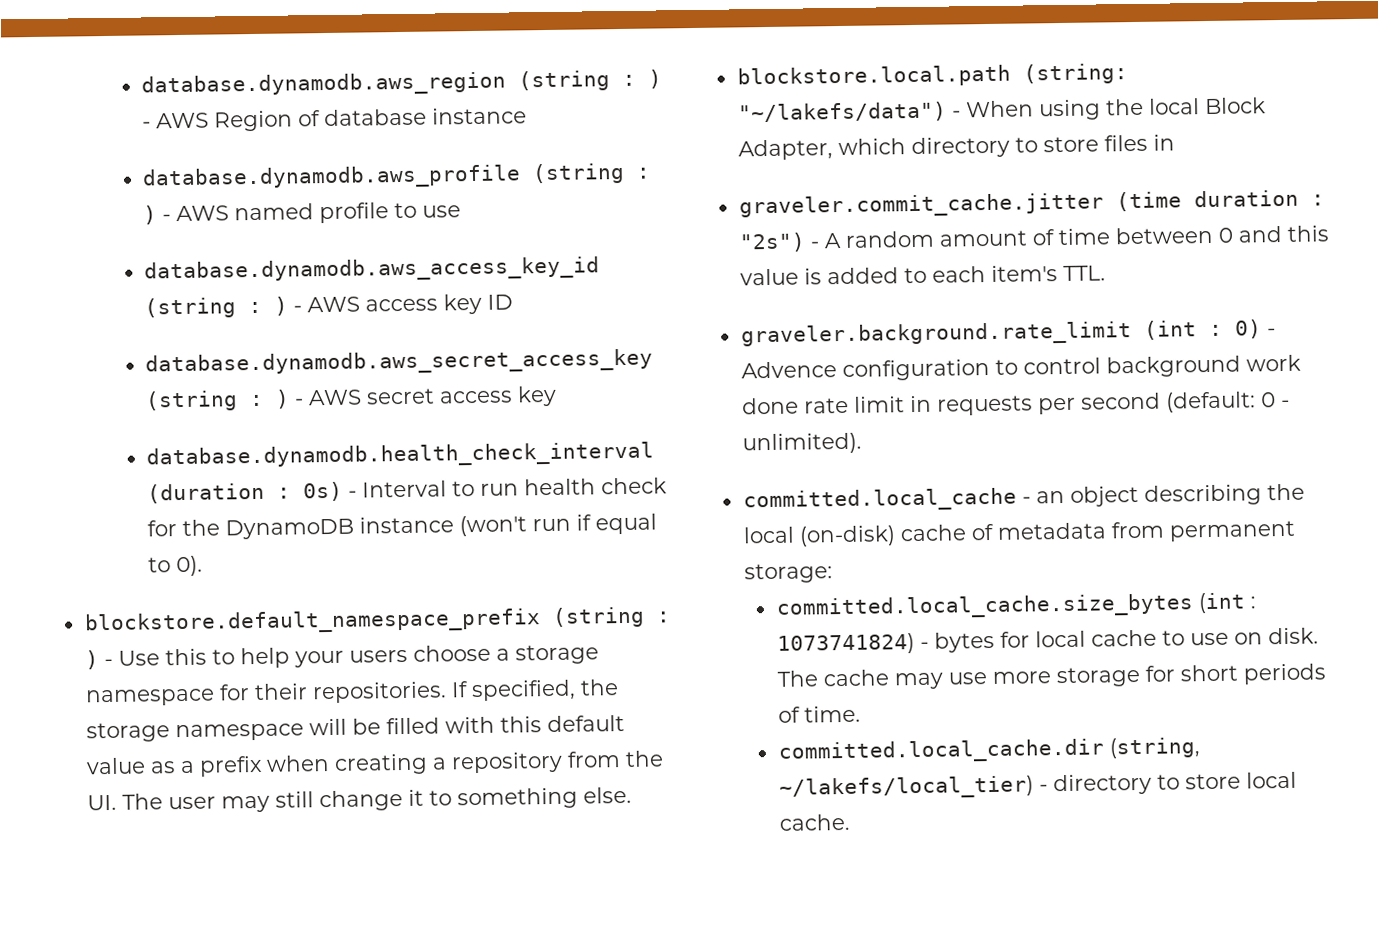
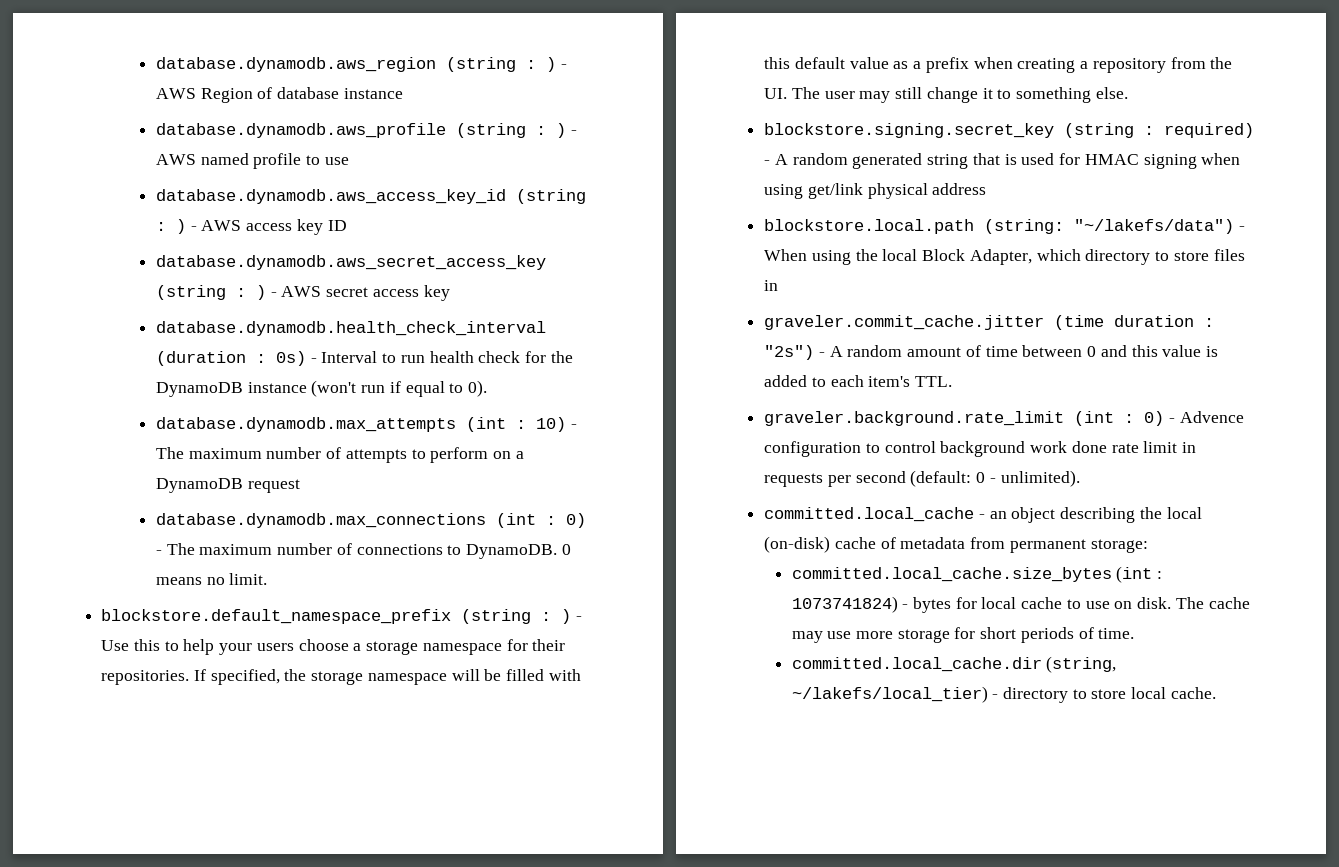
(204, 566) none -> [155,417,577,432] [155,447,524,463] [155,478,300,493] [155,513,586,528] [155,543,571,559] [155,573,268,585] // database.dynamodb.max_attempts (int : 10) - The maximum number of attempts to perform on a DynamoDB request // database.dynamodb.max_connections (int : 0) - The maximum number of connections to DynamoDB. 0 means no limit.
(632, 795) none -> [764,123,1255,138] [764,153,1241,169] [764,183,987,199] // blockstore.signing.secret_key (string : required) - A random generated string that is used for HMAC signing when using get/link physical address

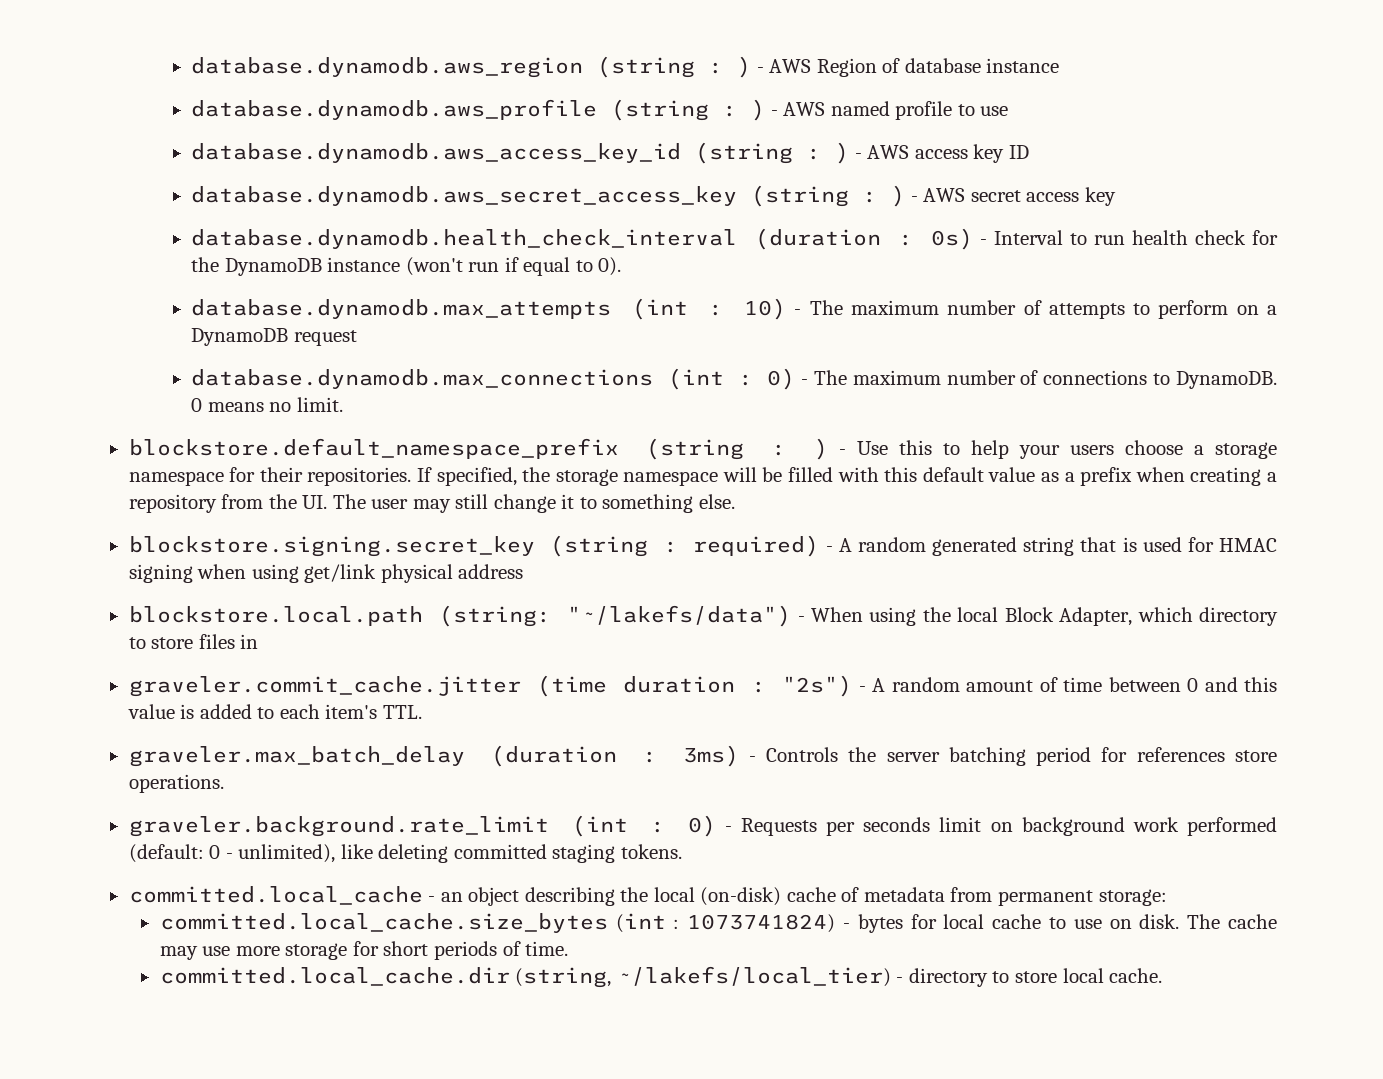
(953, 381) none -> [128,745,1277,767] [128,774,224,793] // graveler.max_batch_delay (duration : 3ms) - Controls the server batching period for references store operations.
[1179,411,1244,423] [764,441,1197,457] [764,470,1080,487] Advence configuration to control background work done rate limit in requests per second (default: 0 - unlimited). -> [741,817,1277,836] [128,844,682,863] Requests per seconds limit on background work performed (default: 0 - unlimited), like deleting committed staging tokens.

